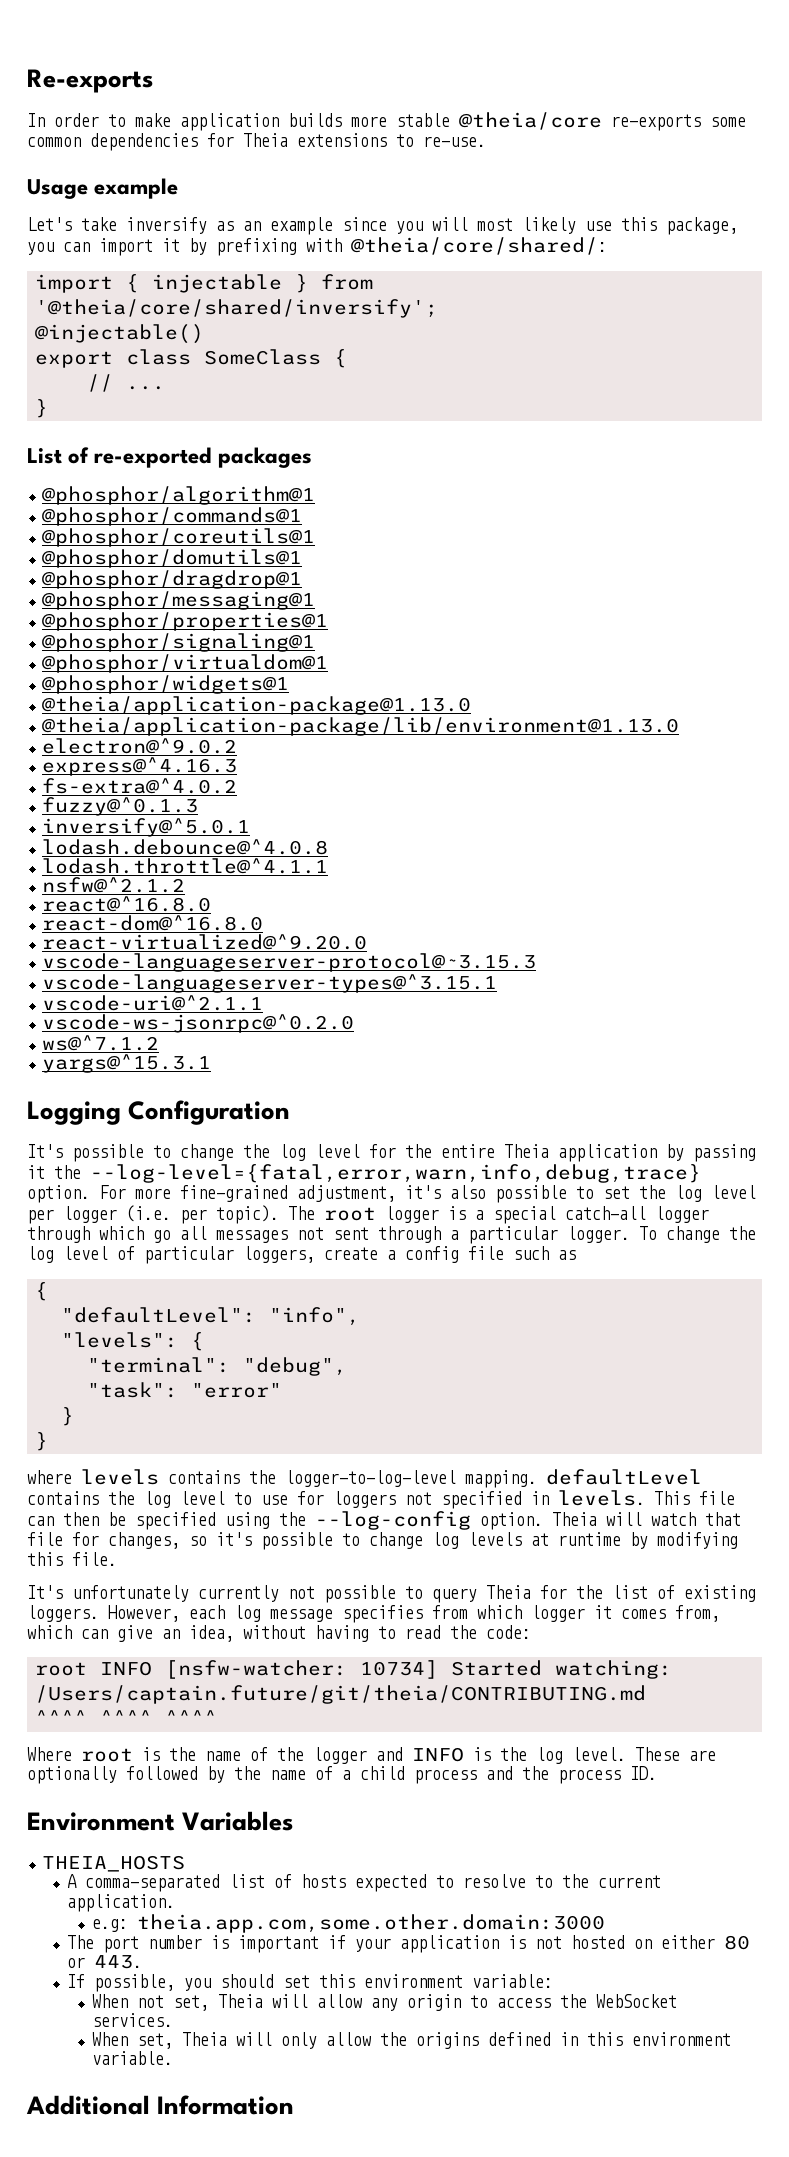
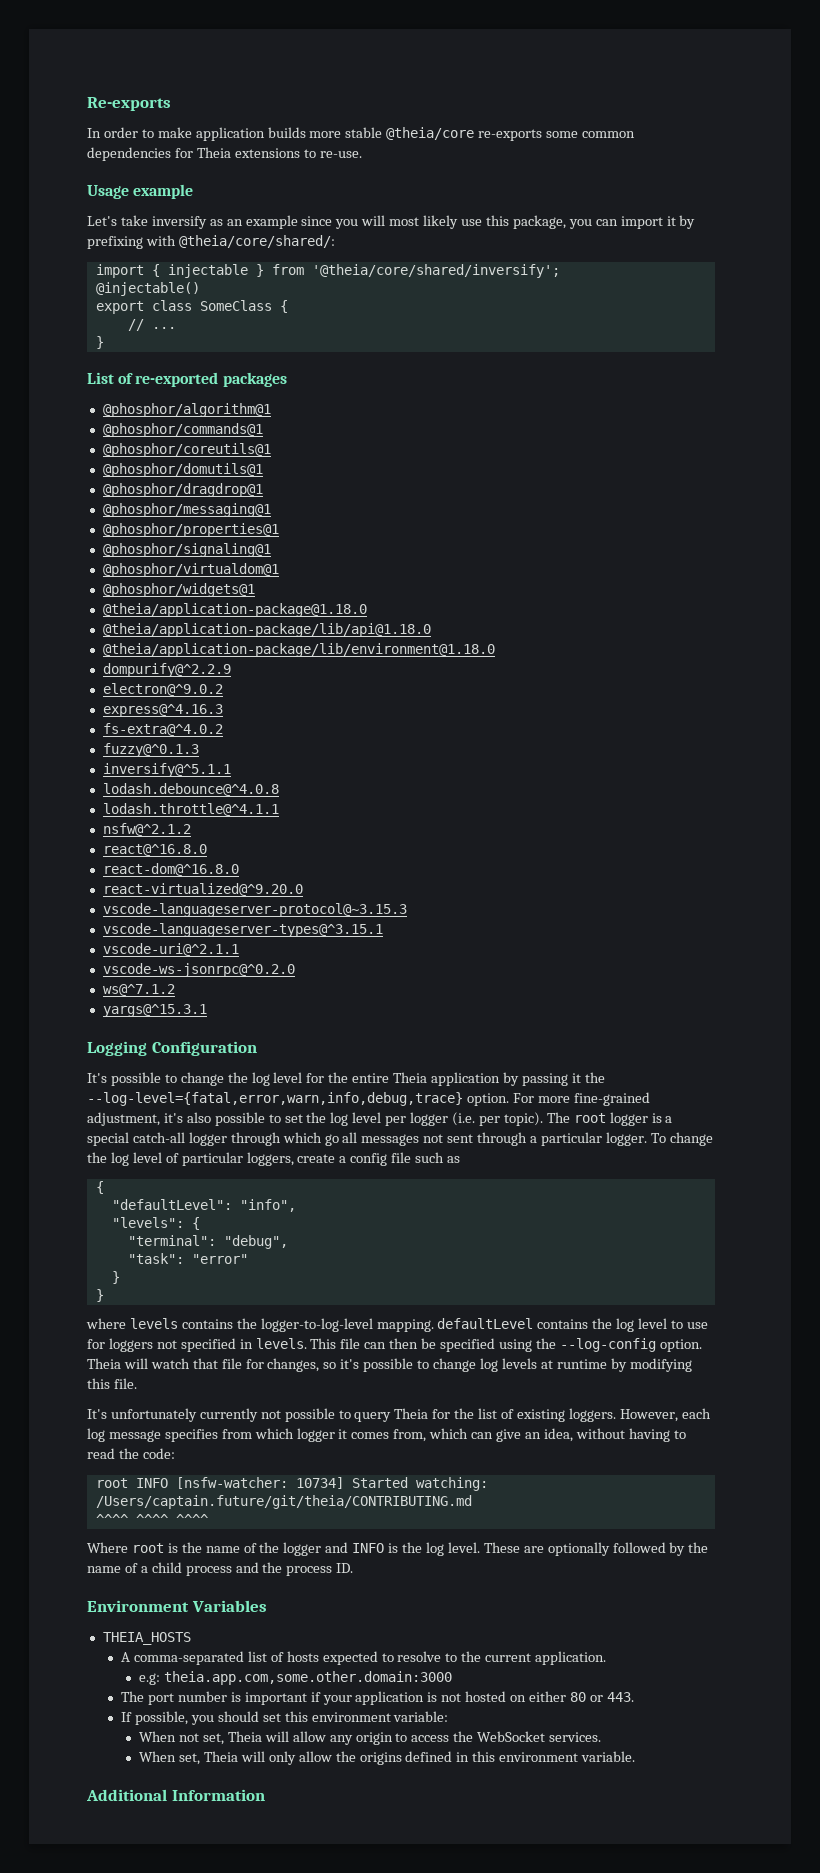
[42,696,472,715] [42,717,680,736] @theia/application-package@1.13.0 // @theia/application-package/lib/environment@1.13.0 -> [102,603,367,617] [102,623,431,637] [102,643,495,657] [102,663,231,677] @theia/application-package@1.18.0 // @theia/application-package/lib/api@1.18.0 // @theia/application-package/lib/environment@1.18.0 // dompurify@^2.2.9
[42,818,251,837] inversify@^5.0.1 -> [102,763,231,777] inversify@^5.1.1

